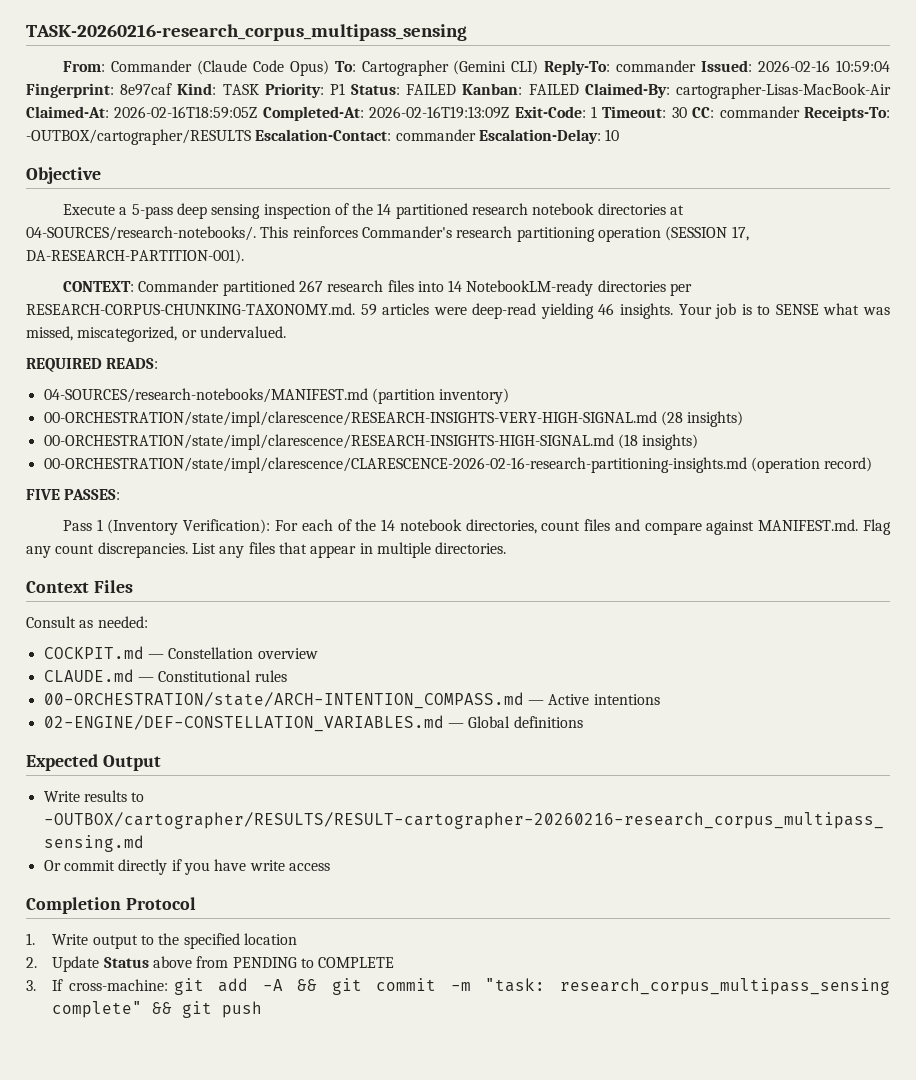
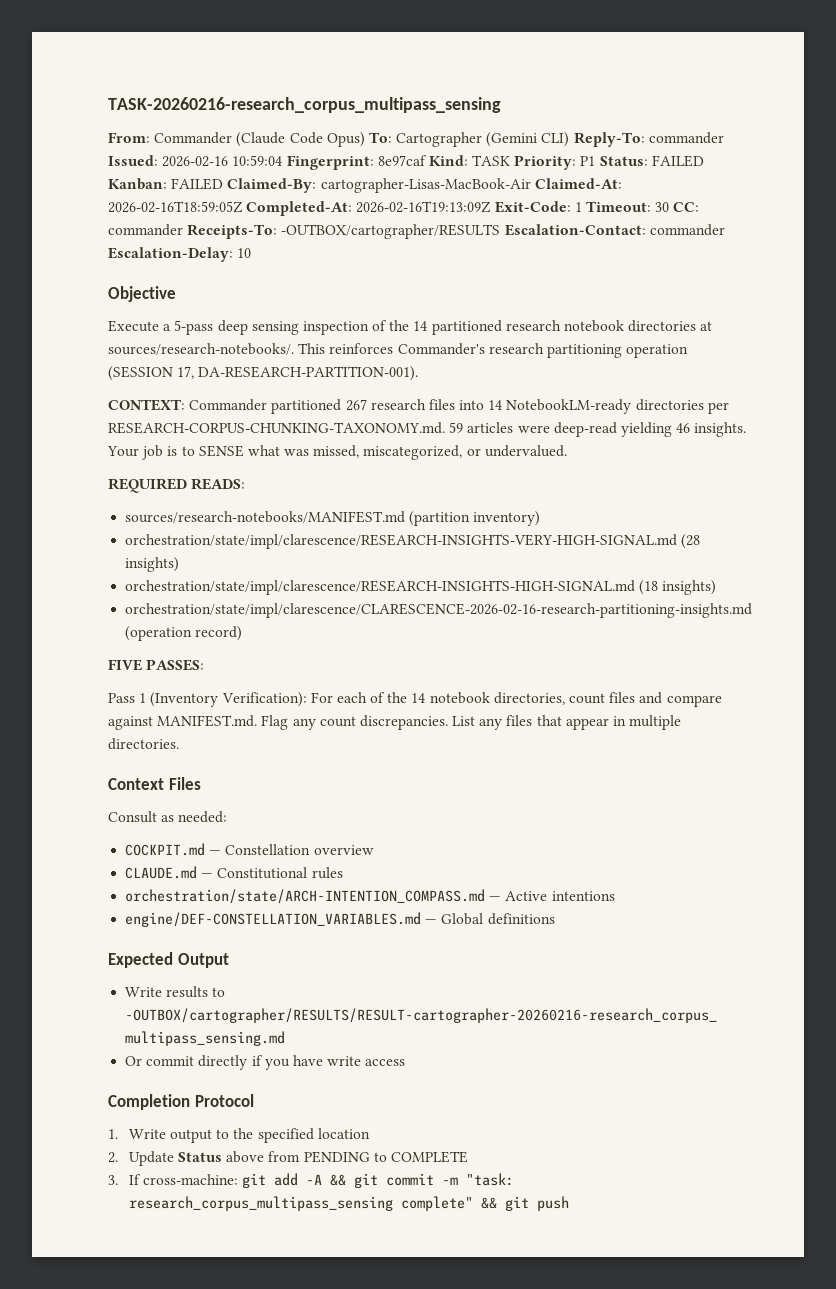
[26,226,256,241] 04-SOURCES/research-notebooks/. -> [108,343,294,355] sources/research-notebooks/.
[43,388,368,403] 04-SOURCES/research-notebooks/MANIFEST.md -> [125,511,406,523] sources/research-notebooks/MANIFEST.md
[43,411,657,427] 00-ORCHESTRATION/state/impl/clarescence/RESEARCH-INSIGHTS-VERY-HIGH-SIGNAL.md -> [125,534,678,549] orchestration/state/impl/clarescence/RESEARCH-INSIGHTS-VERY-HIGH-SIGNAL.md
[43,434,614,450] 00-ORCHESTRATION/state/impl/clarescence/RESEARCH-INSIGHTS-HIGH-SIGNAL.md -> [125,580,636,595] orchestration/state/impl/clarescence/RESEARCH-INSIGHTS-HIGH-SIGNAL.md
[43,457,747,473] 00-ORCHESTRATION/state/impl/clarescence/CLARESCENCE-2026-02-16-research-partitioning-insights.md -> [125,603,753,618] orchestration/state/impl/clarescence/CLARESCENCE-2026-02-16-research-partitioning-insights.md
[43,692,524,709] 00-ORCHESTRATION/state/ARCH-INTENTION_COMPASS.md -> [125,889,486,904] orchestration/state/ARCH-INTENTION_COMPASS.md
[43,715,444,732] 02-ENGINE/DEF-CONSTELLATION_VARIABLES.md -> [125,912,422,927] engine/DEF-CONSTELLATION_VARIABLES.md

